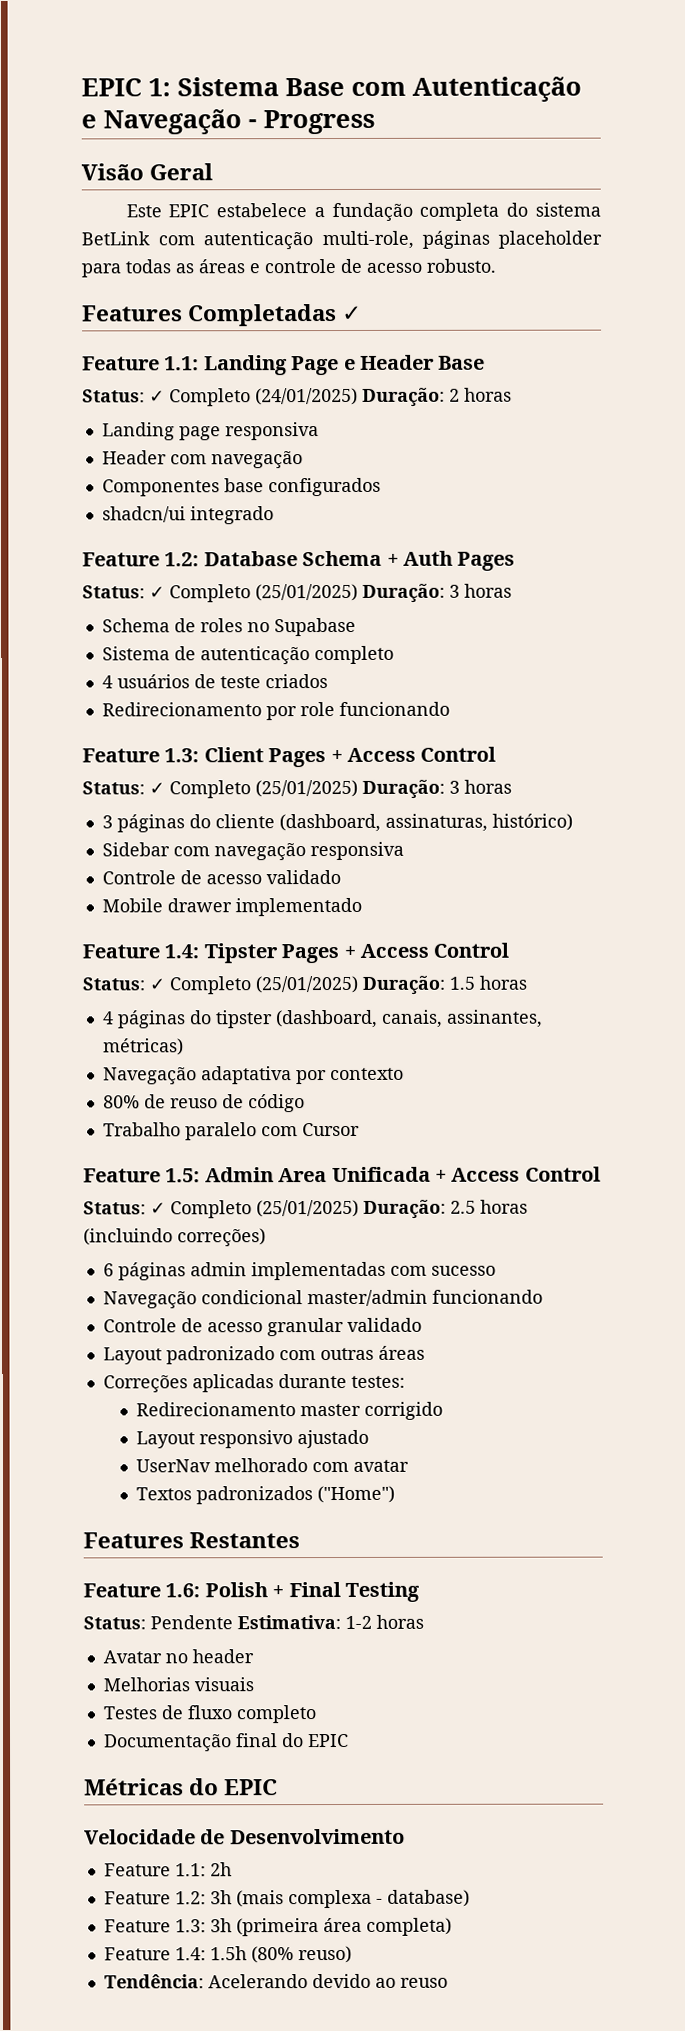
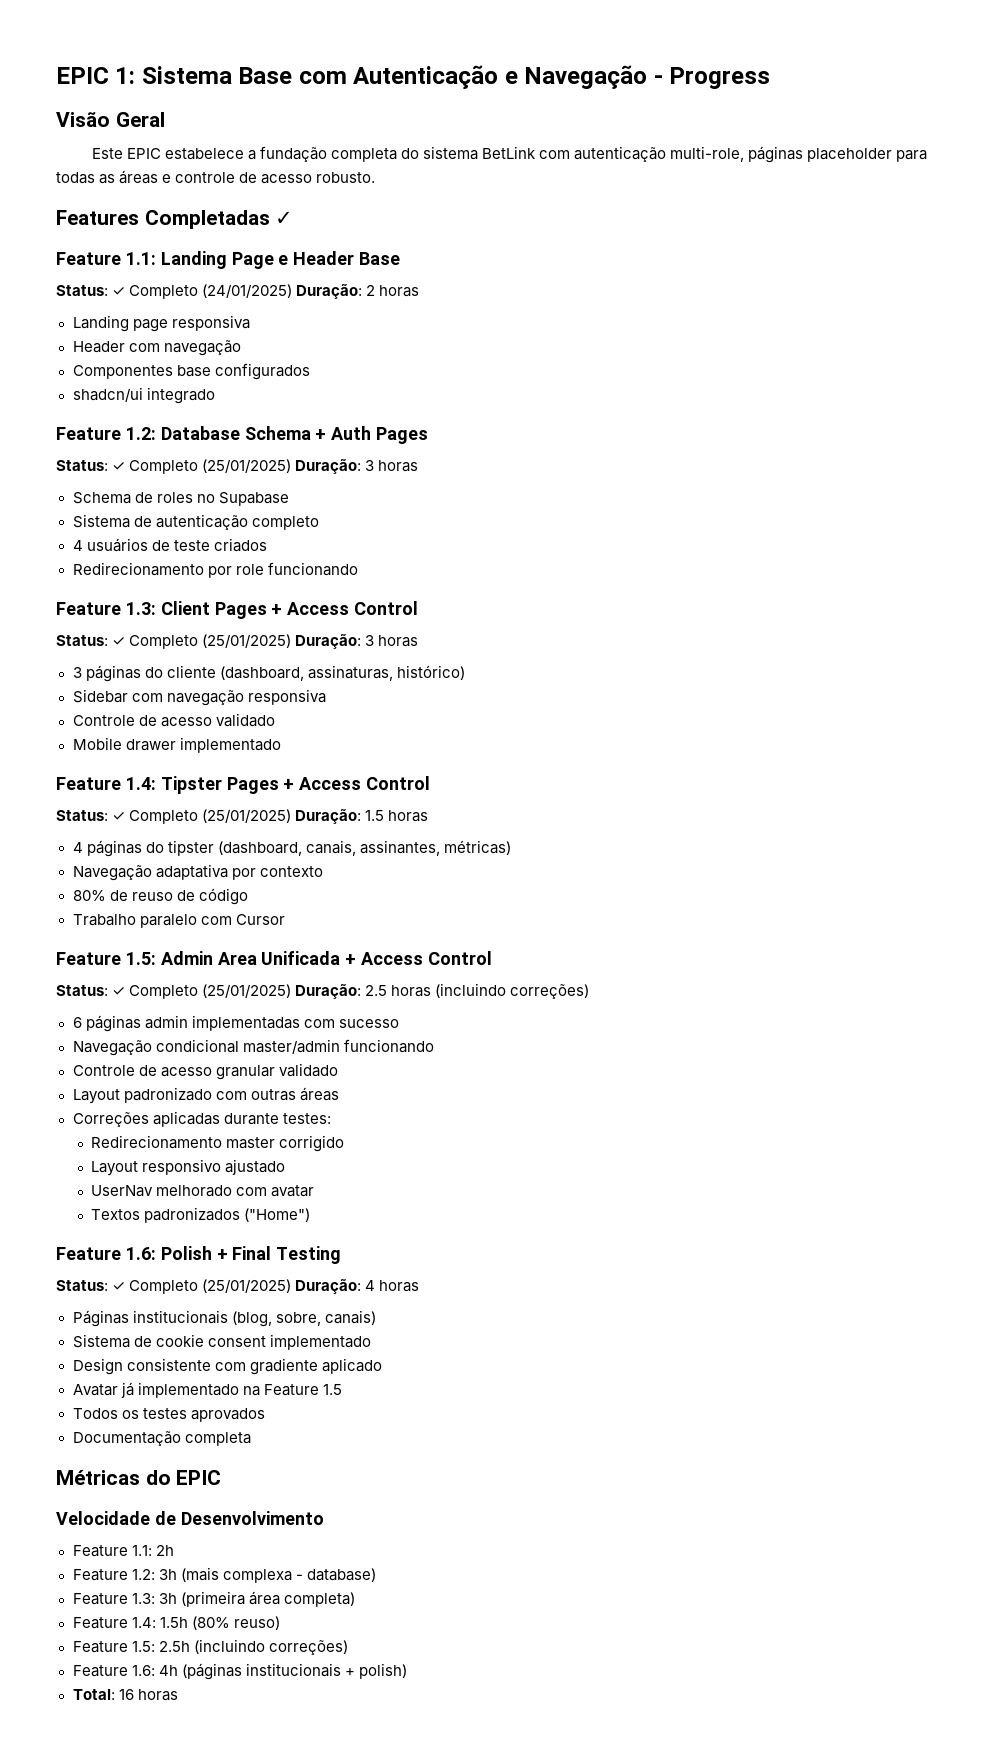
[83,1532,301,1549] // Features Restantes -> (311, 1215) none
[150,1614,424,1630] [102,1649,254,1664] [102,1677,254,1692] [102,1705,316,1724] [103,1733,349,1752] Pendente Estimativa: 1-2 horas // Avatar no header // Melhorias visuais // Testes de fluxo completo // Documentação final do EPIC -> [112,1279,420,1294] [72,1310,376,1327] [72,1334,371,1350] [72,1358,382,1375] [72,1382,342,1398] [72,1408,265,1422] [72,1431,251,1446] ✓ Completo (25/01/2025) Duração: 4 horas // Páginas institucionais (blog, sobre, canais) // Sistema de cookie consent implementado // Design consistente com gradiente aplicado // Avatar já implementado na Feature 1.5 // Todos os testes aprovados // Documentação completa
[103,1973,448,1989] Tendência: Acelerando devido ao reuso -> [72,1639,348,1655] [72,1663,407,1680] [72,1689,178,1701] Feature 1.5: 2.5h (incluindo correções) // Feature 1.6: 4h (páginas institucionais + polish) // Total: 16 horas

